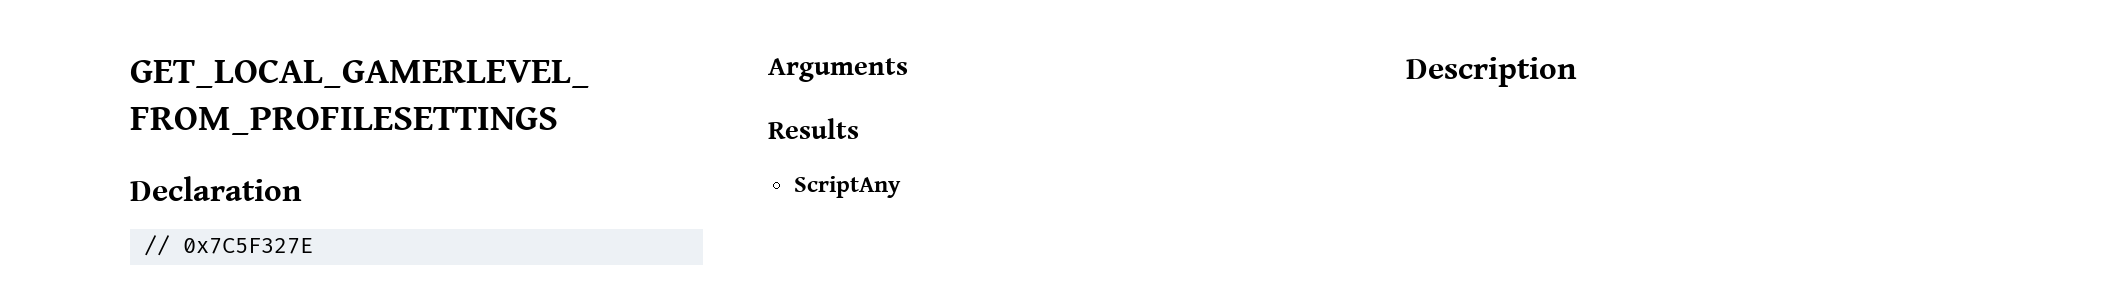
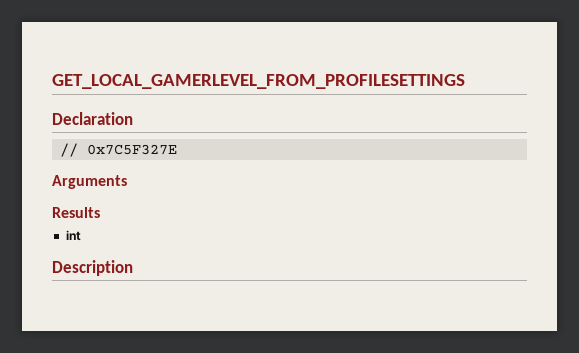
[794,176,902,198] ScriptAny -> [65,230,81,241] int

